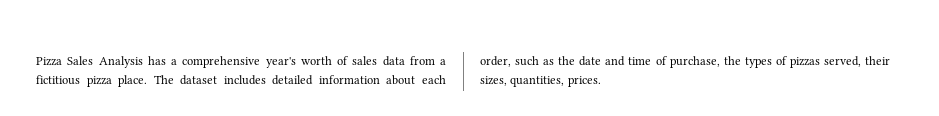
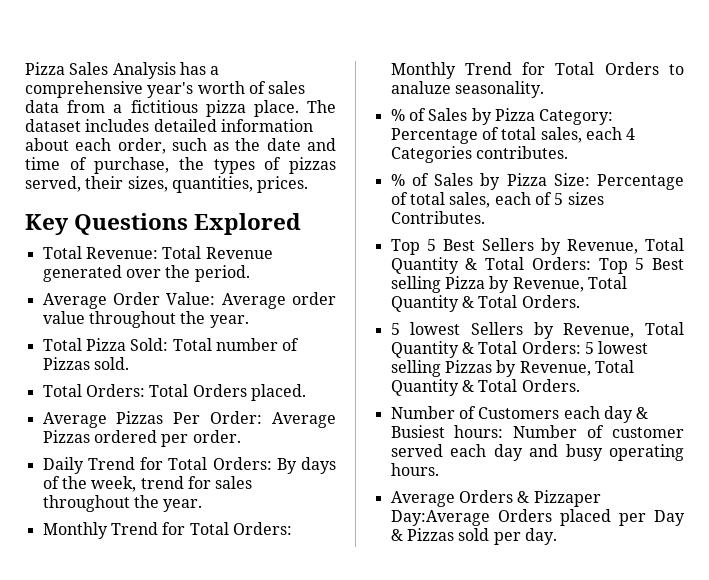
(601, 81) none -> [25,213,302,235] [42,246,273,259] [42,265,250,282] [42,292,336,309] [42,311,249,328] [42,338,300,351] [42,357,129,370] [42,384,306,401] [42,411,336,428] [42,430,241,447] [42,457,336,474] [42,476,253,492] [42,495,203,512] [42,522,292,539] [390,62,684,79] [390,81,544,98] [390,108,614,125] [390,127,636,144] [390,146,568,163] [390,173,684,190] [390,192,604,208] [390,211,485,224] [390,238,684,255] [390,257,684,274] [390,276,627,293] [390,295,580,312] [390,322,684,339] [390,341,649,358] [390,360,634,377] [390,379,580,396] [390,406,649,423] [390,425,684,438] [390,444,684,461] [390,463,439,476] [390,490,601,507] [390,509,685,526] [390,528,557,545] // Key Questions Explored // Total Revenue: Total Revenue generated over the period. // Average Order Value: Average order value throughout the year. // Total Pizza Sold: Total number of Pizzas sold. // Total Orders: Total Orders placed. // Average Pizzas Per Order: Average Pizzas ordered per order. // Daily Trend for Total Orders: By days of the week, trend for sales throughout the year. // Monthly Trend for Total Orders: Monthly Trend for Total Orders to analuze seasonality. // % of Sales by Pizza Category: Percentage of total sales, each 4 Categories contributes. // % of Sales by Pizza Size: Percentage of total sales, each of 5 sizes Contributes. // Top 5 Best Sellers by Revenue, Total Quantity & Total Orders: Top 5 Best selling Pizza by Revenue, Total Quantity & Total Orders. // 5 lowest Sellers by Revenue, Total Quantity & Total Orders: 5 lowest selling Pizzas by Revenue, Total Quantity & Total Orders. // Number of Customers each day & Busiest hours: Number of customer served each day and busy operating hours. // Average Orders & Pizzaper Day:Average Orders placed per Day & Pizzas sold per day.

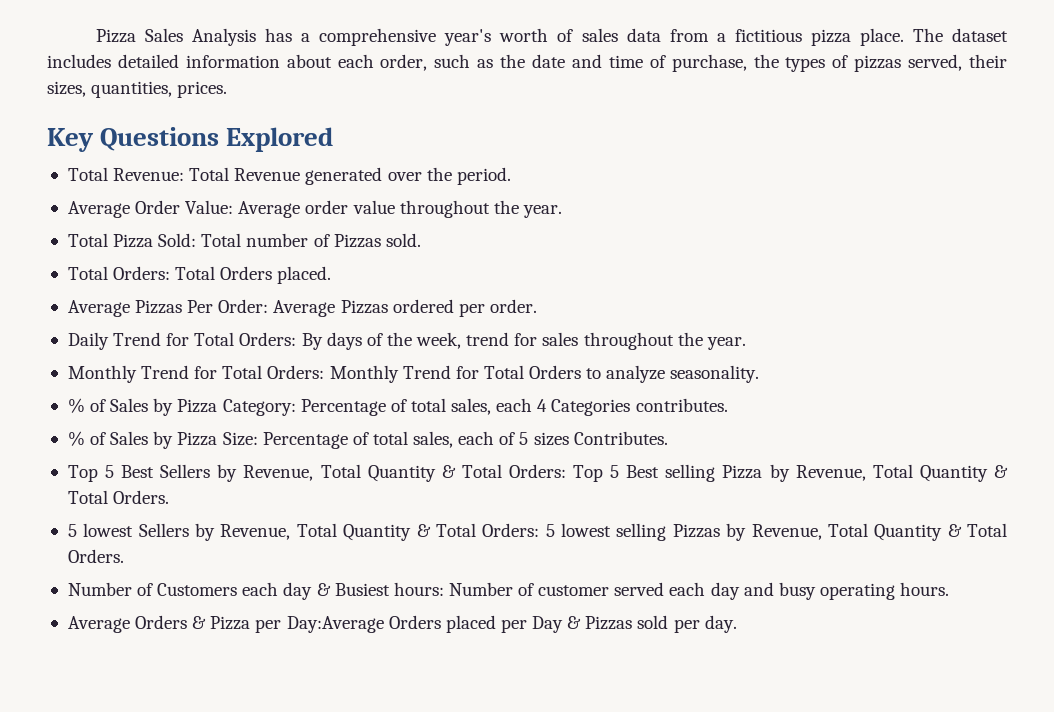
[390,81,451,94] analuze -> [606,365,666,383] analyze
[533,490,601,507] Pizzaper -> [210,616,282,633] Pizza per

